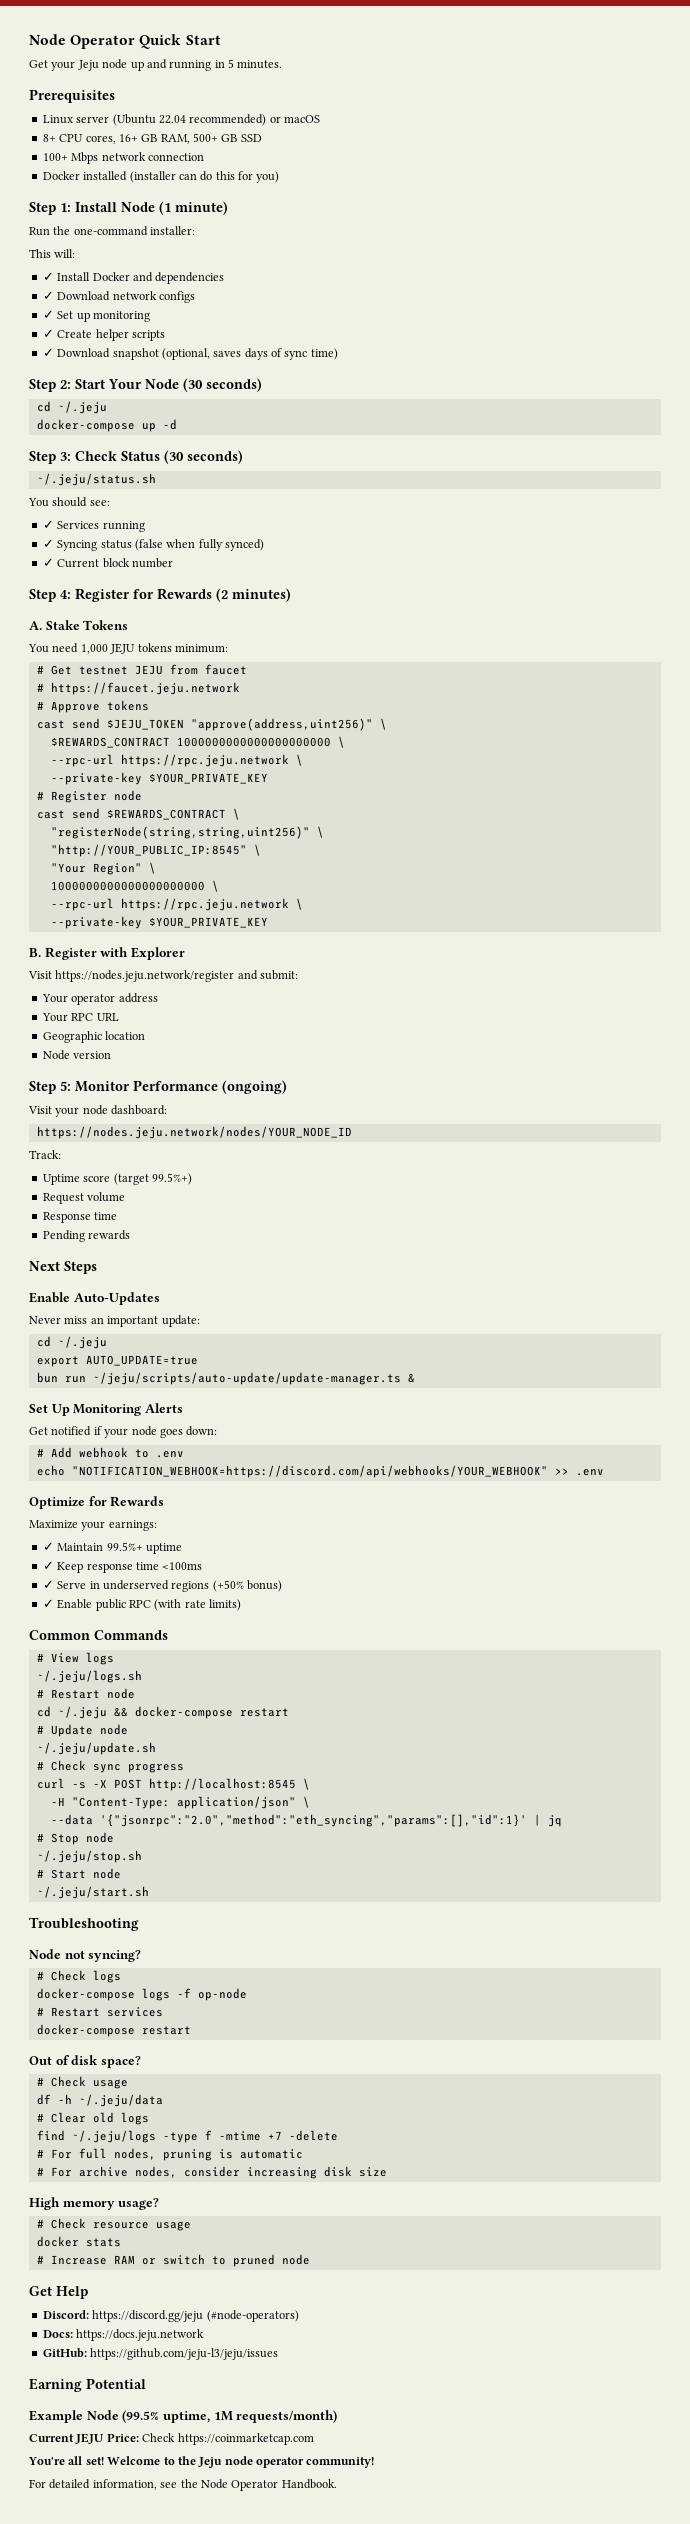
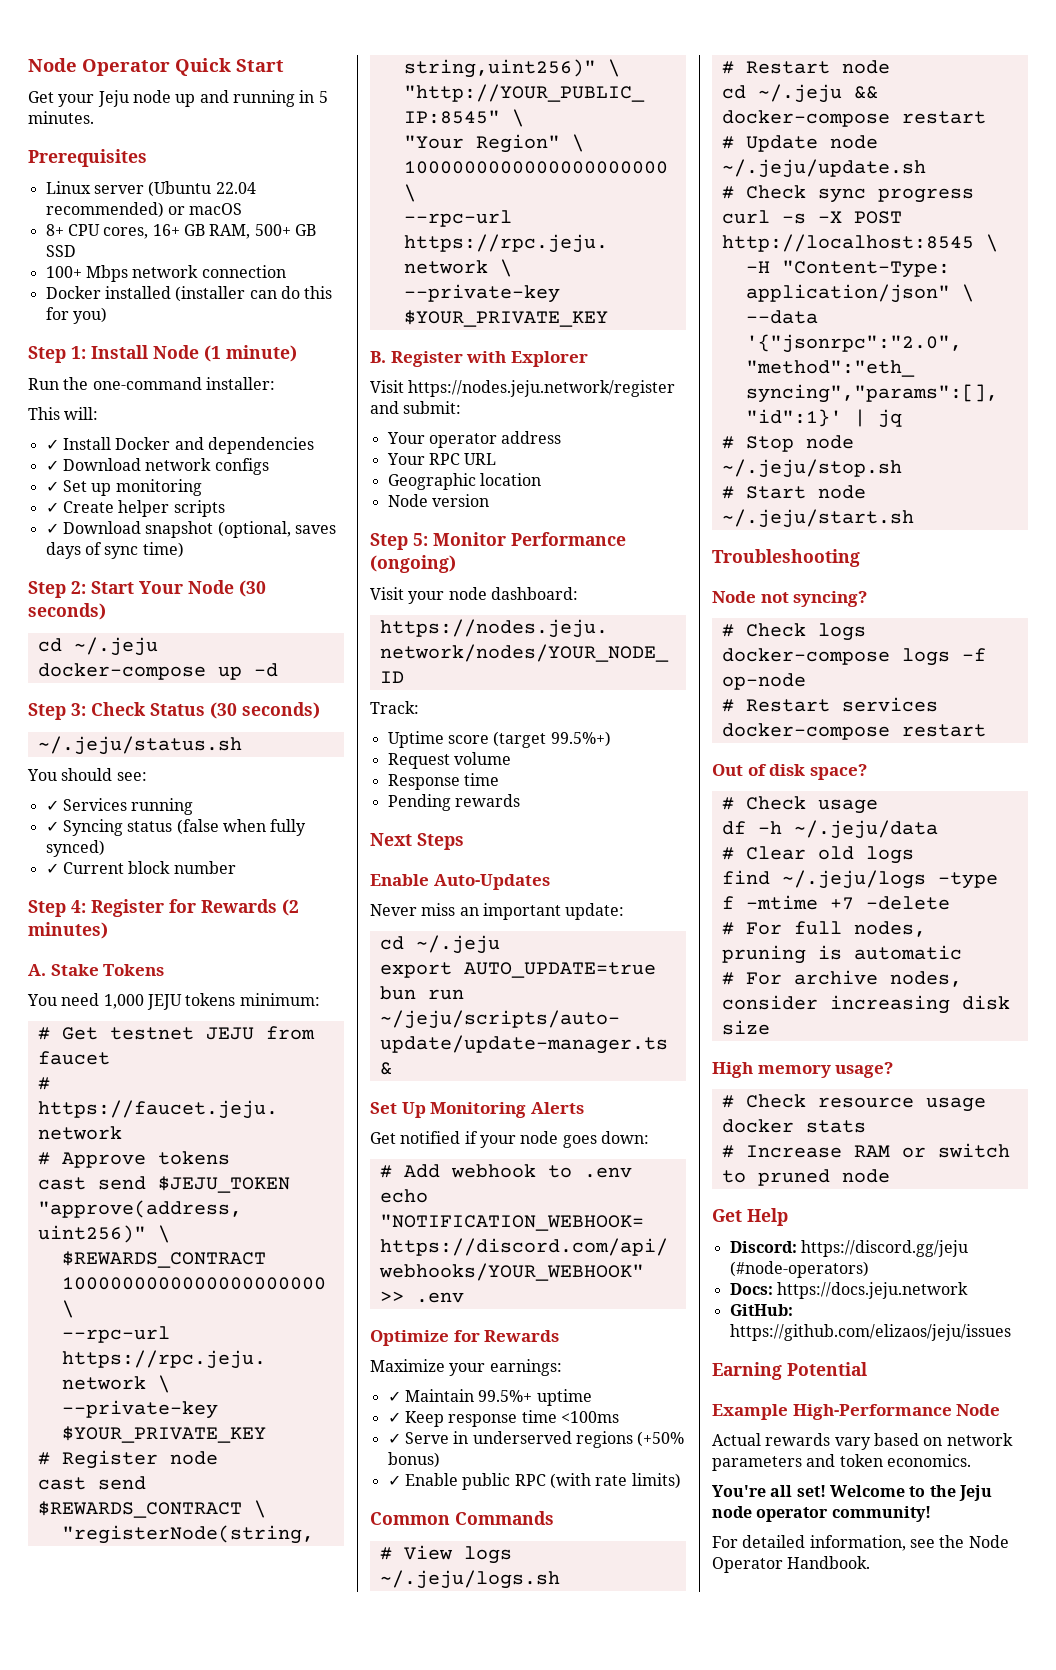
[90,2348,279,2360] https://github.com/jeju-l3/jeju/issues -> [729,1324,1011,1341] https://github.com/elizaos/jeju/issues
[86,2410,338,2423] [29,2433,314,2445] Node (99.5% uptime, 1M requests/month) // Current JEJU Price: Check https://coinmarketcap.com -> [792,1404,1001,1420] [712,1433,1013,1450] [712,1454,971,1471] High-Performance Node // Actual rewards vary based on network parameters and token economics.

